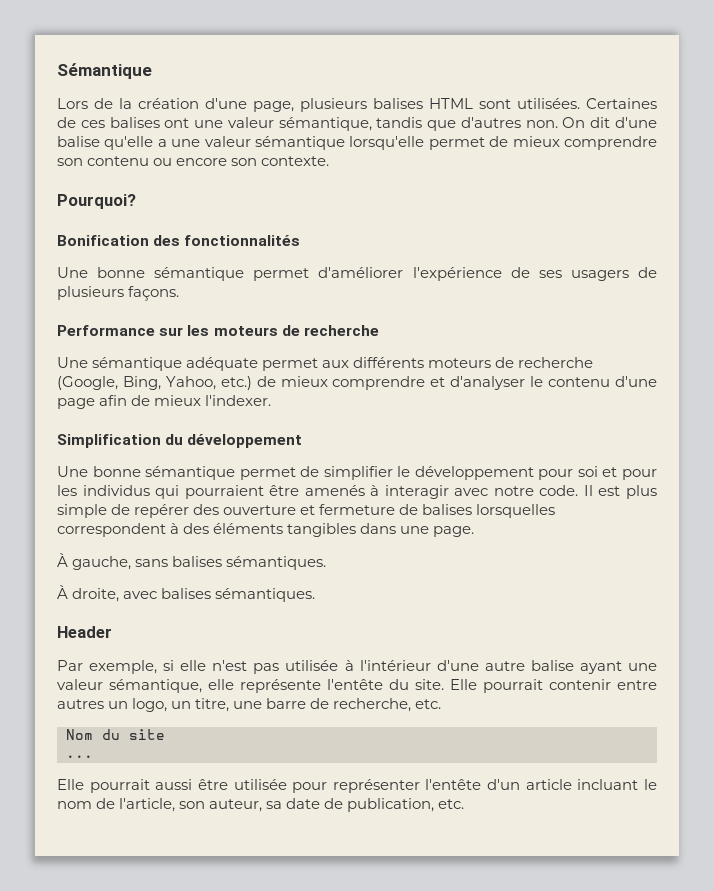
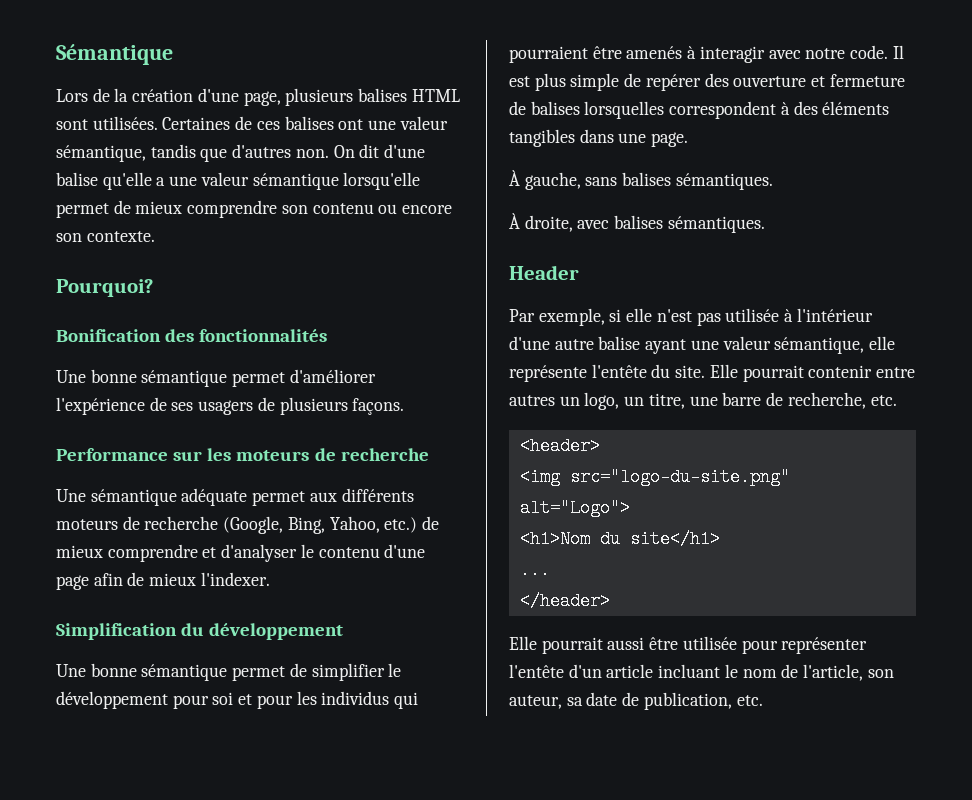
[66,729,165,740] Nom du site -> [519,437,600,455] [519,468,790,486] [519,499,630,517] [519,530,720,548] <header> // <img src="logo-du-site.png" alt="Logo"> // <h1>Nom du site</h1>
(93, 756) none -> [519,592,610,610] // </header>

